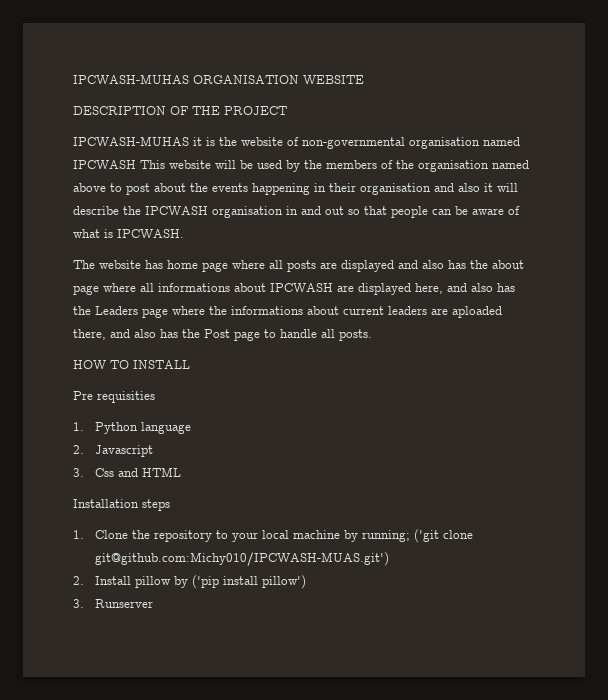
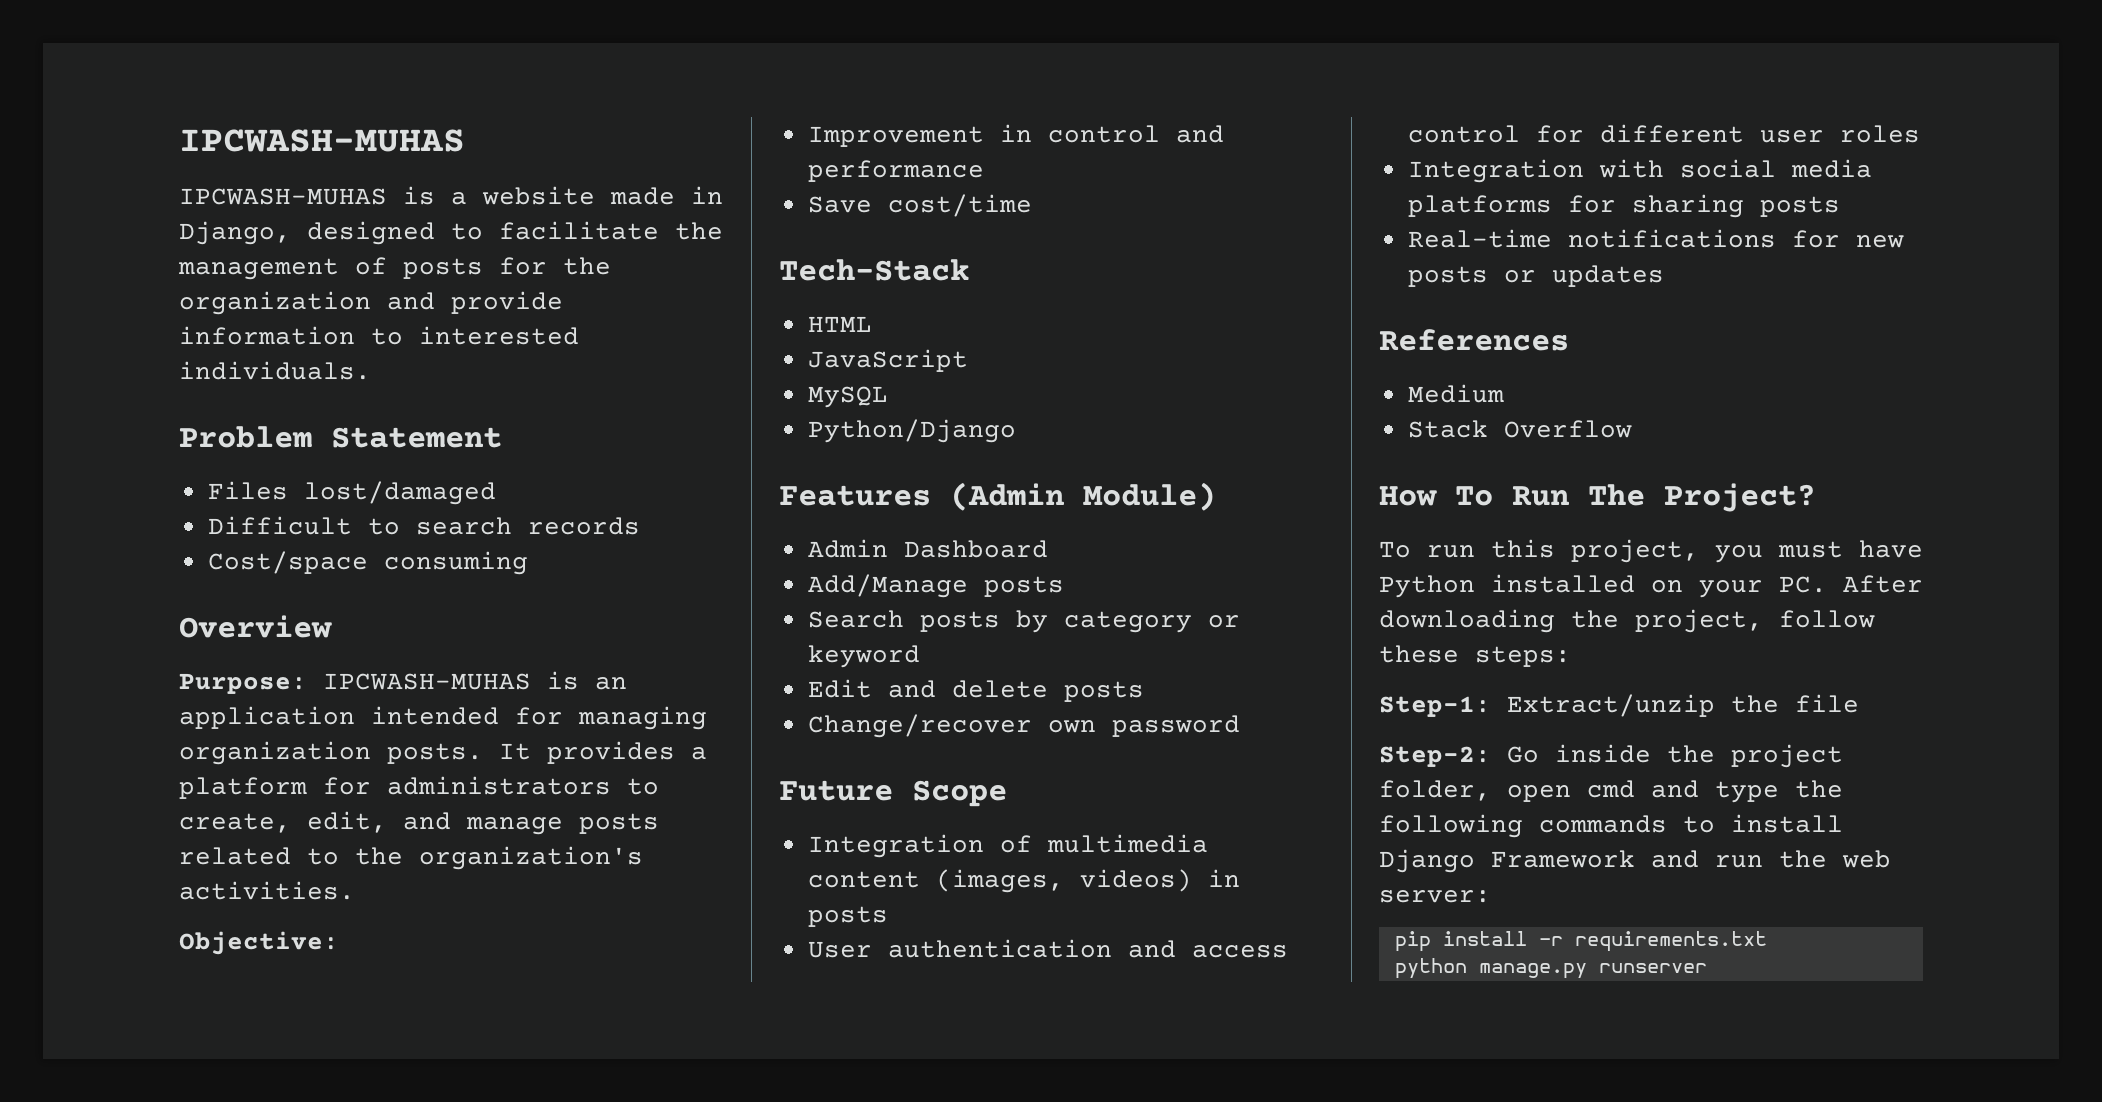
[73,74,364,84] [73,106,287,115] [73,136,520,149] [73,160,529,172] [73,183,518,195] [73,206,520,218] [73,229,184,238] [73,260,524,272] [73,283,515,295] [73,306,502,318] [73,329,372,341] [73,360,190,369] [73,391,155,403] [73,422,192,434] [73,445,154,457] [73,467,182,477] [73,499,170,511] [73,529,474,543] [95,552,390,566] [73,575,307,589] [73,599,154,608] IPCWASH-MUHAS ORGANISATION WEBSITE // DESCRIPTION OF THE PROJECT // IPCWASH-MUHAS it is the website of non-governmental organisation named IPCWASH This website will be used by the members of the organisation named above to post about the events happening in their organisation and also it will describe the IPCWASH organisation in and out so that people can be aware of what is IPCWASH. // The website has home page where all posts are displayed and also has the about page where all informations about IPCWASH are displayed here, and also has the Leaders page where the informations about current leaders are aploaded there, and also has the Post page to handle all posts. // HOW TO INSTALL // Pre requisities // 1. Python language // 2. Javascript // 3. Css and HTML // Installation steps // 1. Clone the repository to your local machine by running; ('git clone git@github.com:Michy010/IPCWASH-MUAS.git') // 2. Install pillow by ('pip install pillow') // 3. Runserver -> [179,129,465,152] [179,186,723,205] [179,221,723,245] [178,257,611,280] [179,291,563,315] [179,326,579,345] [179,361,371,380] [179,426,502,448] [207,481,496,505] [207,516,640,535] [207,551,528,575] [179,615,332,638] [179,671,627,694] [179,706,707,730] [179,741,707,765] [179,776,659,799] [179,811,659,835] [179,846,643,870] [179,881,355,900] [179,931,339,955] [807,124,1224,147] [807,160,984,182] [807,194,1032,217] [779,259,969,281] [807,316,872,332] [807,349,968,372] [807,386,888,408] [807,419,1016,443] [779,482,1216,511] [807,539,1048,558] [807,574,1064,598] [807,610,1240,633] [807,645,920,668] [807,679,1144,702] [807,714,1240,738] [779,780,1007,807] [807,834,1208,858] [807,869,1240,893] [807,906,888,927] [807,939,1288,958] [1407,124,1920,143] [1407,159,1872,183] [1407,194,1840,218] [1407,229,1904,248] [1407,265,1664,287] [1379,329,1569,351] [1407,384,1504,403] [1407,420,1632,438] [1379,483,1816,512] [1379,539,1923,563] [1379,574,1923,598] [1379,609,1875,633] [1379,645,1571,667] [1379,694,1859,717] [1379,744,1843,768] [1379,780,1843,803] [1379,814,1843,838] [1379,849,1891,873] [1379,890,1491,903] [1394,931,1767,952] [1394,958,1707,979] IPCWASH-MUHAS // IPCWASH-MUHAS is a website made in Django, designed to facilitate the management of posts for the organization and provide information to interested individuals. // Problem Statement // Files lost/damaged // Difficult to search records // Cost/space consuming // Overview // Purpose: IPCWASH-MUHAS is an application intended for managing organization posts. It provides a platform for administrators to create, edit, and manage posts related to the organization's activities. // Objective: // Improvement in control and performance // Save cost/time // Tech-Stack // HTML // JavaScript // MySQL // Python/Django // Features (Admin Module) // Admin Dashboard // Add/Manage posts // Search posts by category or keyword // Edit and delete posts // Change/recover own password // Future Scope // Integration of multimedia content (images, videos) in posts // User authentication and access control for different user roles // Integration with social media platforms for sharing posts // Real-time notifications for new posts or updates // References // Medium // Stack Overflow // How To Run The Project? // To run this project, you must have Python installed on your PC. After downloading the project, follow these steps: // Step-1: Extract/unzip the file // Step-2: Go inside the project folder, open cmd and type the following commands to install Django Framework and run the web server: // pip install -r requirements.txt // python manage.py runserver

